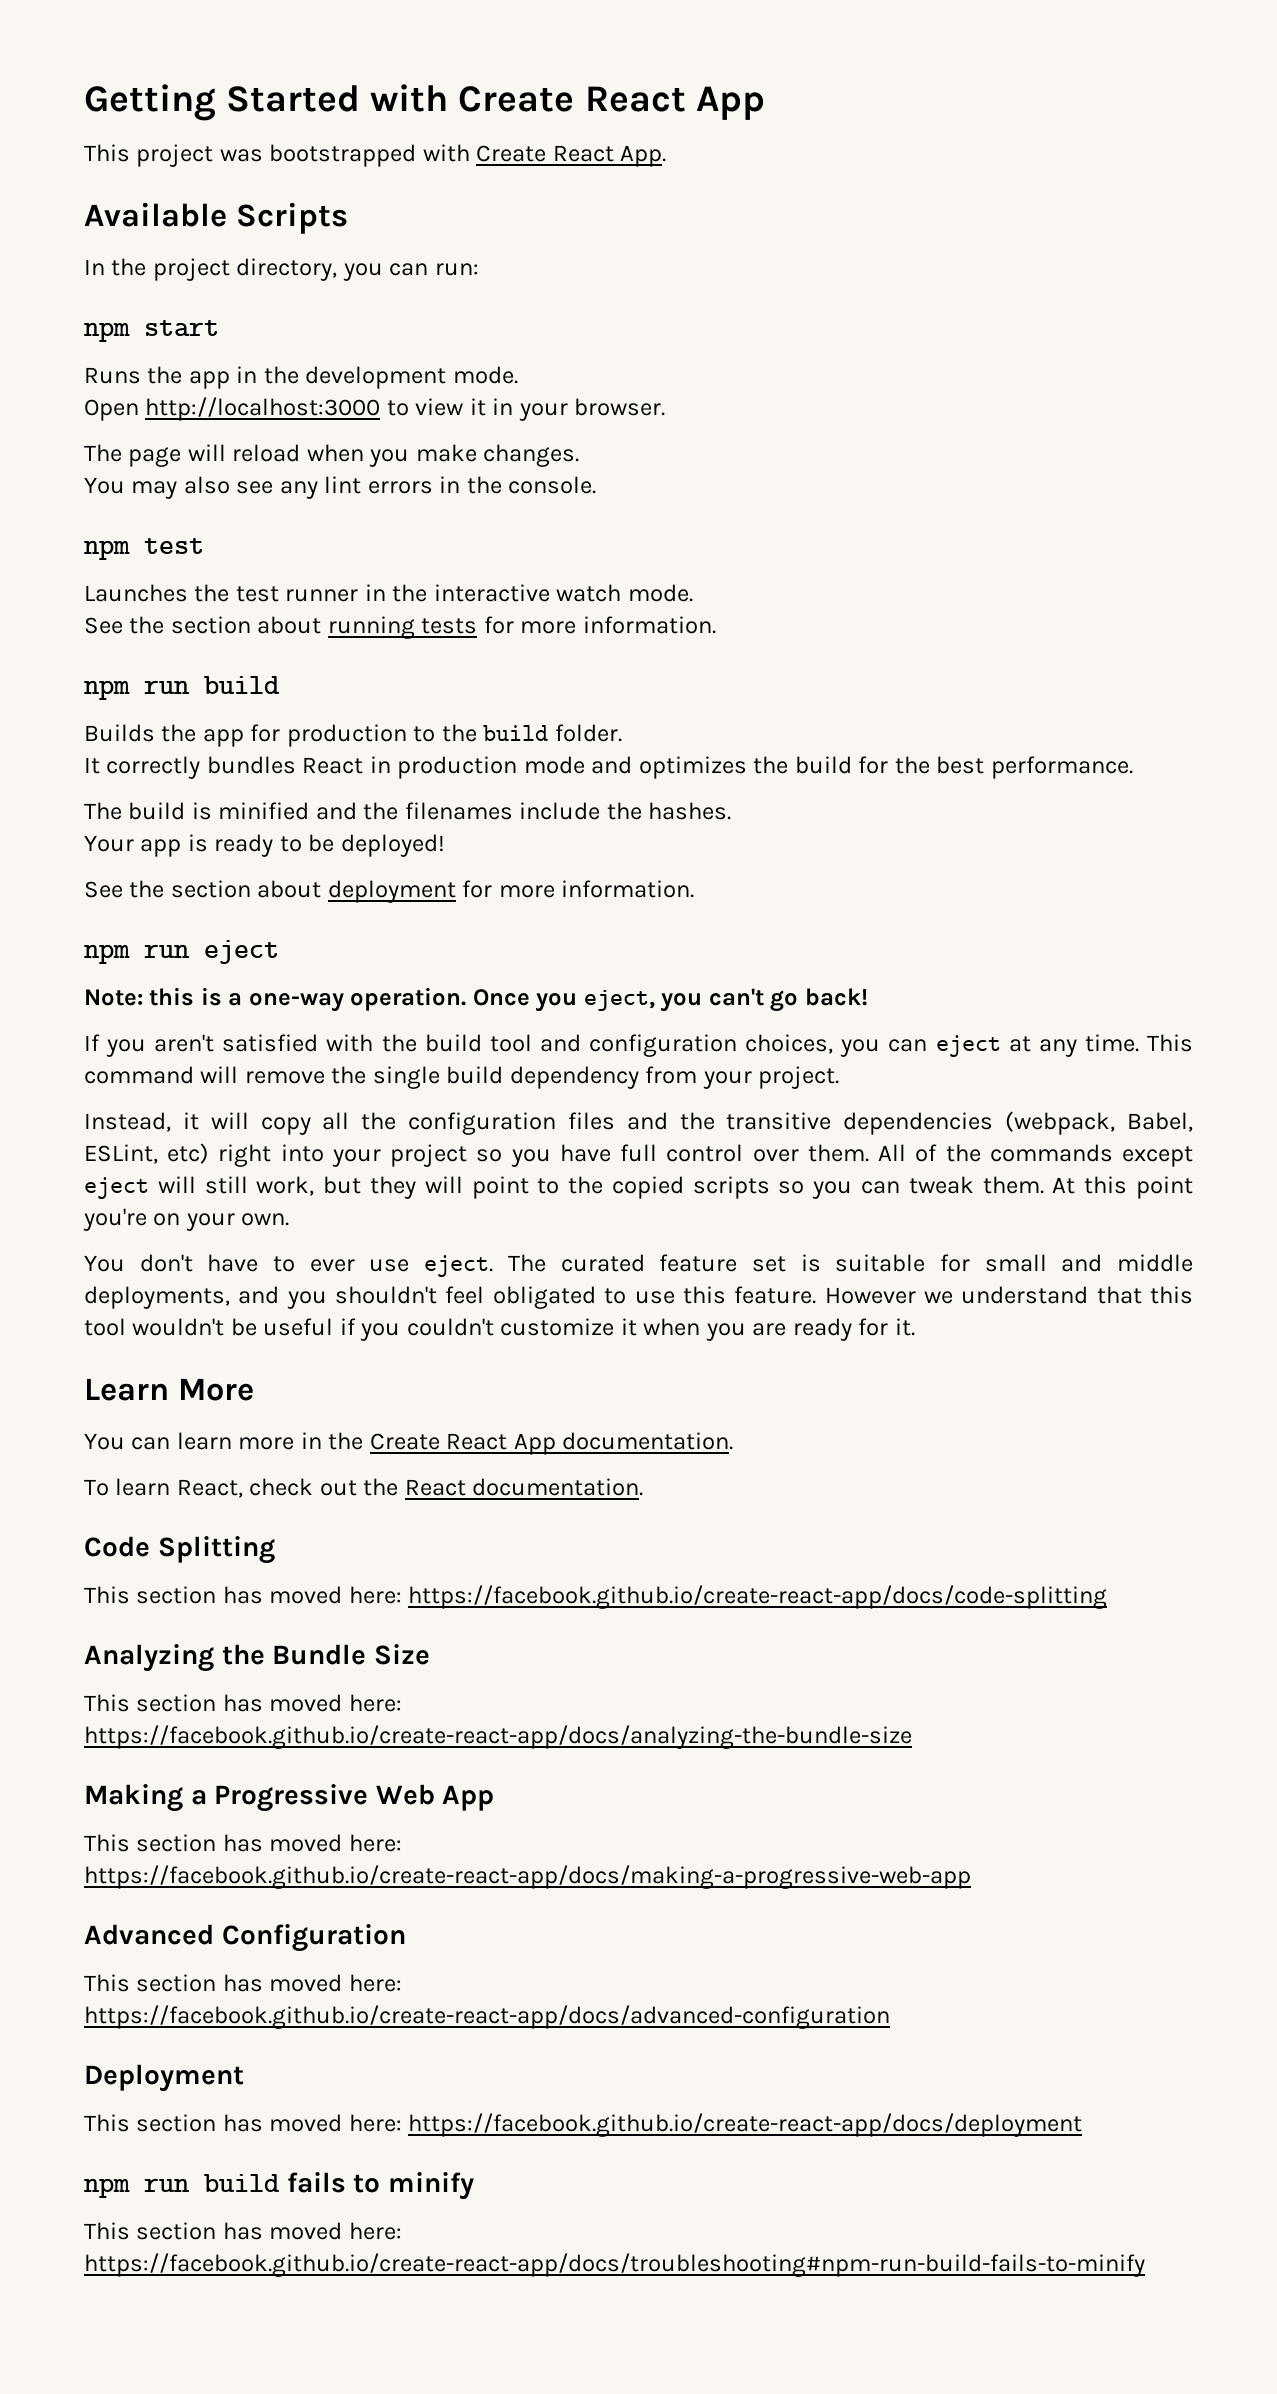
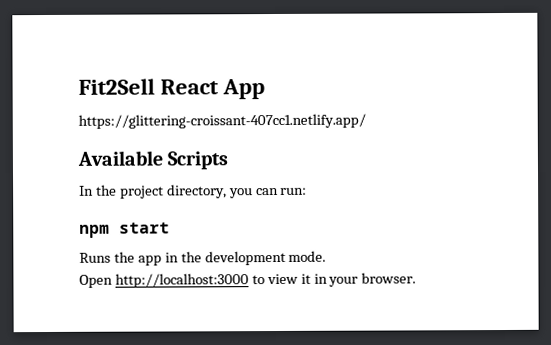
[84,84,765,121] [84,144,667,167] Getting Started with Create React App // This project was bootstrapped with Create React App. -> [78,78,266,100] [78,113,366,129] Fit2Sell React App // https://glittering-croissant-407cc1.netlify.app/
[84,444,580,467] [84,476,597,499] [84,538,204,560] [84,584,693,602] [84,616,716,639] [84,676,280,700] [84,724,622,747] [84,756,1133,779] [84,802,732,820] [84,834,445,857] [84,880,695,903] [84,940,279,964] [84,987,868,1012] [84,1034,1193,1057] [84,1066,840,1089] [84,1111,1193,1135] [84,1143,1194,1167] [84,1176,1193,1199] [83,1208,290,1231] [84,1254,1193,1277] [84,1286,1194,1309] [84,1318,915,1341] [84,1378,254,1401] [84,1432,734,1455] [84,1478,644,1498] [84,1536,275,1564] [84,1585,1108,1609] [84,1644,430,1672] [84,1694,402,1712] [84,1725,912,1749] [84,1784,495,1812] [84,1834,402,1852] [84,1865,971,1889] [84,1924,406,1952] [84,1974,402,1992] [84,2005,890,2029] [84,2064,244,2092] [84,2113,1083,2137] [84,2172,474,2200] [84,2222,402,2240] [84,2253,1145,2277] // The page will reload when you make changes. // You may also see any lint errors in the console. // npm test // Launches the test runner in the interactive watch mode. // See the section about running tests for more information. // npm run build // Builds the app for production to the build folder. // It correctly bundles React in production mode and optimizes the build for the best performance. // The build is minified and the filenames include the hashes. // Your app is ready to be deployed! // See the section about deployment for more information. // npm run eject // Note: this is a one-way operation. Once you eject, you can't go back! // If you aren't satisfied with the build tool and configuration choices, you can eject at any time. This command will remove the single build dependency from your project. // Instead, it will copy all the configuration files and the transitive dependencies (webpack, Babel, ESLint, etc) right into your project so you have full control over them. All of the commands except eject will still work, but they will point to the copied scripts so you can tweak them. At this point you're on your own. // You don't have to ever use eject. The curated feature set is suitable for small and middle deployments, and you shouldn't feel obligated to use this feature. However we understand that this tool wouldn't be useful if you couldn't customize it when you are ready for it. // Learn More // You can learn more in the Create React App documentation. // To learn React, check out the React documentation. // Code Splitting // This section has moved here: https://facebook.github.io/create-react-app/docs/code-splitting // Analyzing the Bundle Size // This section has moved here: https://facebook.github.io/create-react-app/docs/analyzing-the-bundle-size // Making a Progressive Web App // This section has moved here: https://facebook.github.io/create-react-app/docs/making-a-progressive-web-app // Advanced Configuration // This section has moved here: https://facebook.github.io/create-react-app/docs/advanced-configuration // Deployment // This section has moved here: https://facebook.github.io/create-react-app/docs/deployment // npm run build fails to minify // This section has moved here: https://facebook.github.io/create-react-app/docs/troubleshooting#npm-run-build-fails-to-minify -> (417, 278) none

